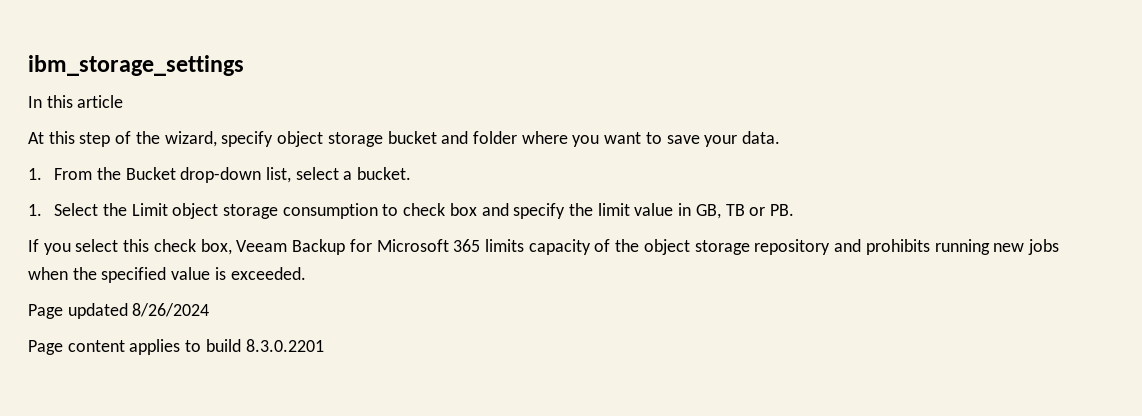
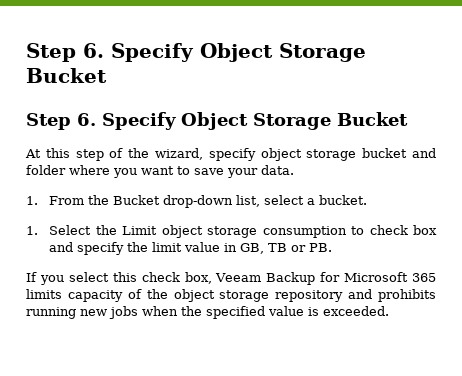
[28,55,244,76] [28,95,124,108] ibm_storage_settings // In this article -> [26,43,366,62] [26,68,107,83] [26,112,408,130] Step 6. Specify Object Storage Bucket // Step 6. Specify Object Storage Bucket
[28,303,210,319] [28,339,324,355] // Page updated 8/26/2024 // Page content applies to build 8.3.0.2201 -> (389, 311) none

